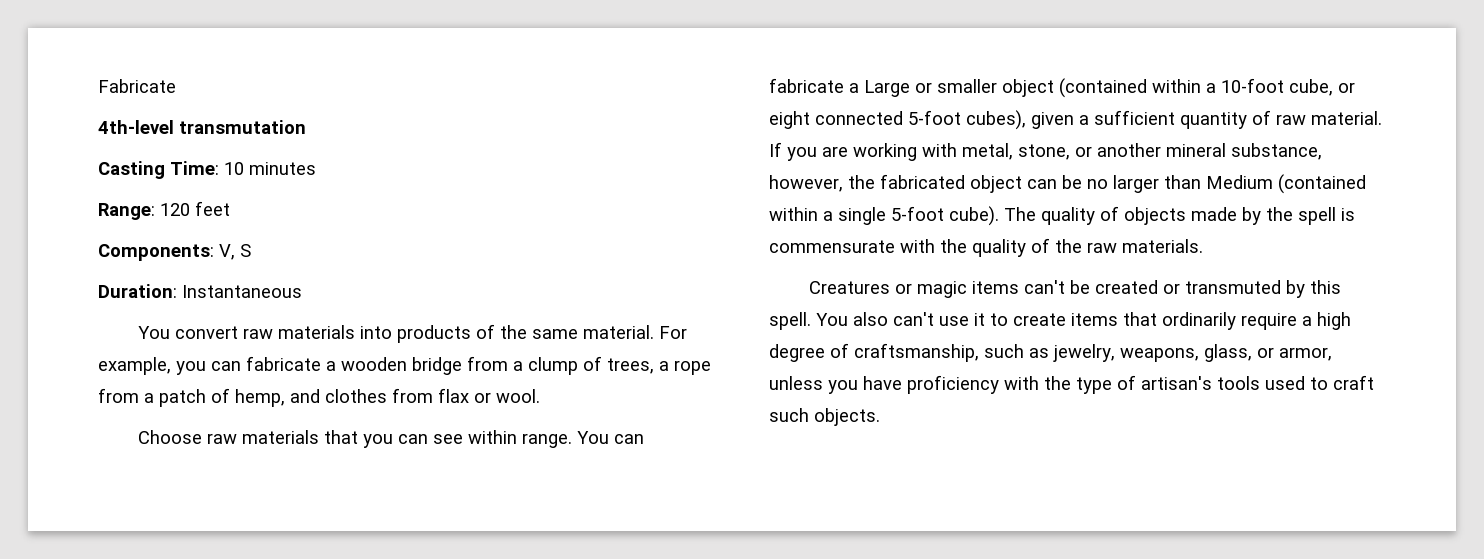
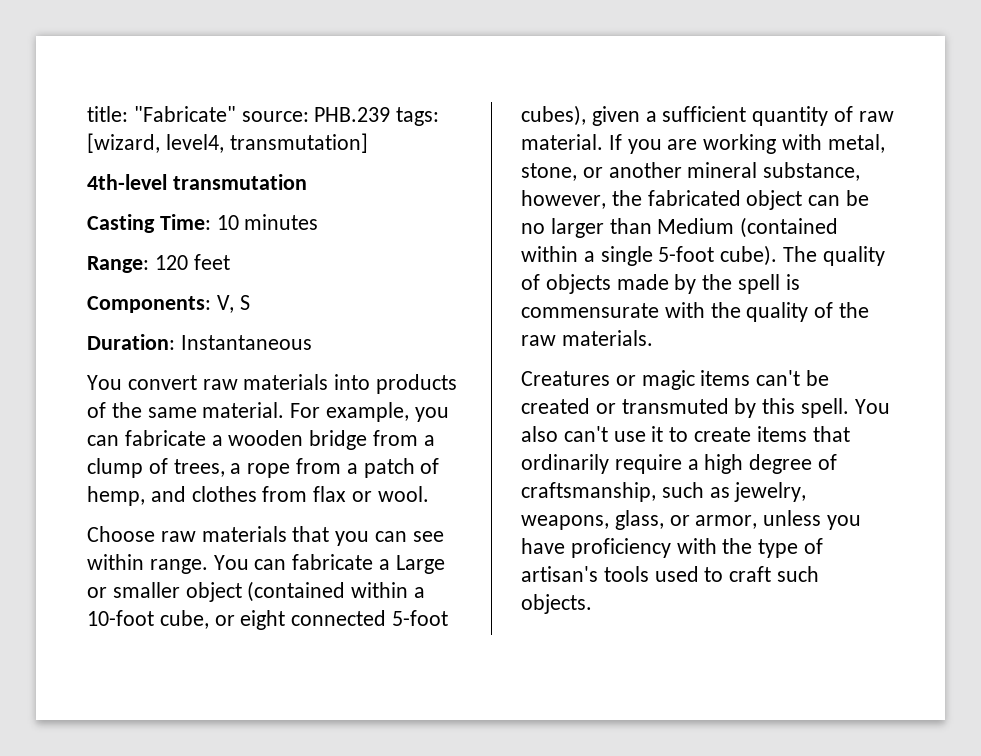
[98,79,176,93] Fabricate -> [87,106,440,126] [87,133,368,153] title: "Fabricate" source: PHB.239 tags: [wizard, level4, transmutation]

